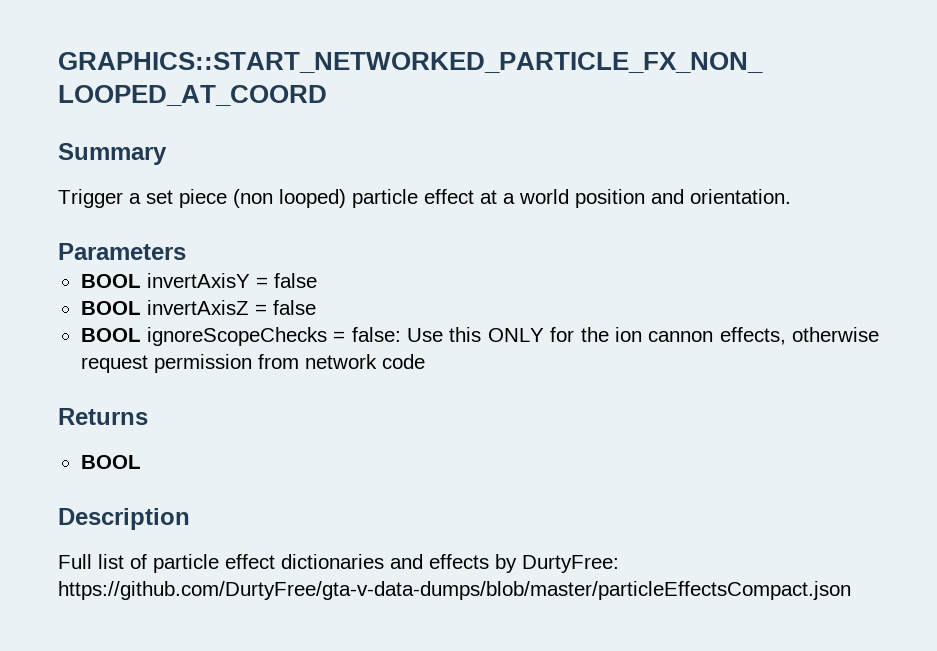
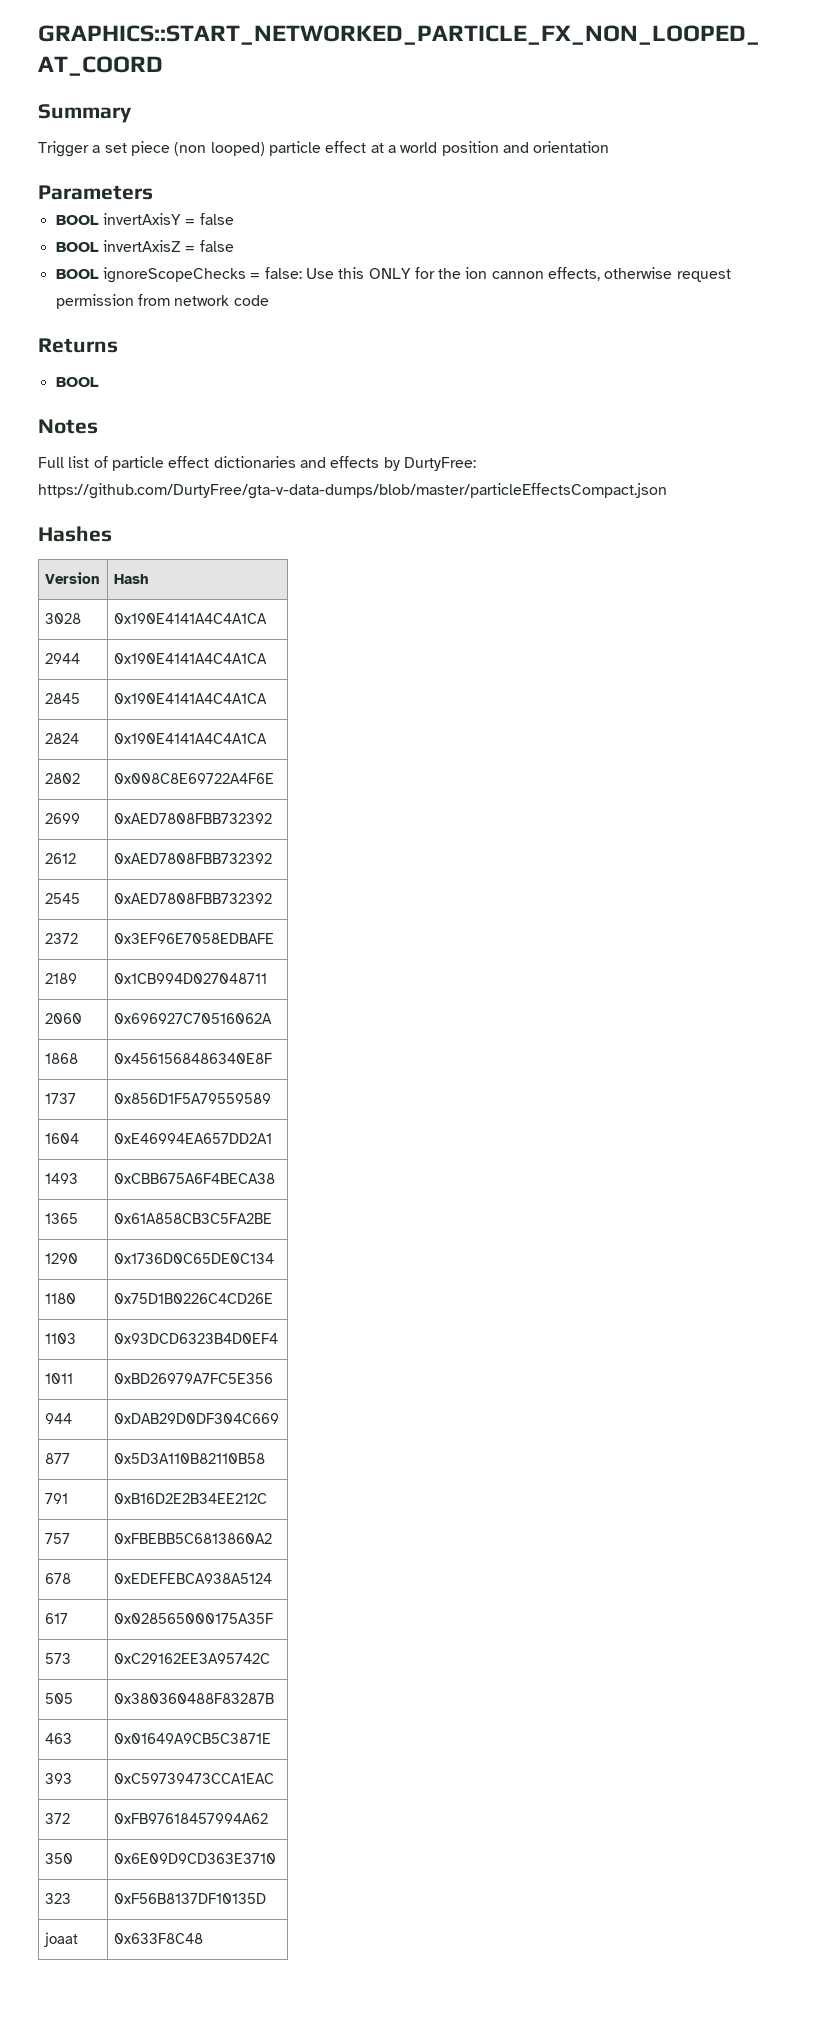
[690,189,791,204] orientation. -> [533,141,610,153] orientation
[58,508,190,530] Description -> [38,419,98,434] Notes
(851, 590) none -> [38,526,112,542] [44,572,100,584] [113,574,149,584] [44,613,81,624] [113,613,267,624] [44,653,80,664] [113,653,267,664] [44,693,80,704] [113,693,267,704] [44,733,79,744] [113,733,267,744] [44,773,80,784] [113,773,274,784] [44,813,80,824] [113,813,272,824] [44,853,76,864] [113,853,272,864] [44,893,80,904] [113,893,272,904] [44,933,78,944] [113,933,274,944] [44,973,77,984] [113,973,267,984] [44,1013,82,1024] [113,1013,272,1024] [44,1053,78,1064] [113,1053,272,1064] [44,1093,76,1104] [113,1093,271,1104] [44,1133,79,1144] [113,1133,272,1144] [44,1173,78,1184] [113,1173,275,1184] [44,1213,78,1224] [113,1213,272,1224] [44,1253,78,1264] [113,1253,274,1264] [44,1293,76,1304] [113,1293,273,1304] [44,1333,76,1344] [113,1333,278,1344] [44,1373,73,1384] [113,1373,273,1384] [44,1413,72,1424] [113,1413,279,1424] [44,1453,70,1464] [113,1453,265,1464] [44,1493,68,1504] [113,1493,267,1504] [44,1533,70,1544] [113,1533,272,1544] [44,1573,71,1584] [113,1573,272,1584] [44,1613,68,1624] [113,1613,273,1624] [44,1653,71,1664] [113,1653,270,1664] [44,1693,73,1704] [113,1693,274,1704] [44,1733,72,1744] [113,1733,271,1744] [44,1773,72,1784] [113,1773,274,1784] [44,1813,70,1824] [113,1813,268,1824] [44,1853,73,1864] [113,1853,276,1864] [44,1893,71,1904] [113,1893,266,1904] [43,1932,78,1947] [113,1933,203,1944] // Hashes // Version | Hash // 3028 | 0x190E4141A4C4A1CA // 2944 | 0x190E4141A4C4A1CA // 2845 | 0x190E4141A4C4A1CA // 2824 | 0x190E4141A4C4A1CA // 2802 | 0x008C8E69722A4F6E // 2699 | 0xAED7808FBB732392 // 2612 | 0xAED7808FBB732392 // 2545 | 0xAED7808FBB732392 // 2372 | 0x3EF96E7058EDBAFE // 2189 | 0x1CB994D027048711 // 2060 | 0x696927C70516062A // 1868 | 0x4561568486340E8F // 1737 | 0x856D1F5A79559589 // 1604 | 0xE46994EA657DD2A1 // 1493 | 0xCBB675A6F4BECA38 // 1365 | 0x61A858CB3C5FA2BE // 1290 | 0x1736D0C65DE0C134 // 1180 | 0x75D1B0226C4CD26E // 1103 | 0x93DCD6323B4D0EF4 // 1011 | 0xBD26979A7FC5E356 // 944 | 0xDAB29D0DF304C669 // 877 | 0x5D3A110B82110B58 // 791 | 0xB16D2E2B34EE212C // 757 | 0xFBEBB5C6813860A2 // 678 | 0xEDEFEBCA938A5124 // 617 | 0x028565000175A35F // 573 | 0xC29162EE3A95742C // 505 | 0x380360488F83287B // 463 | 0x01649A9CB5C3871E // 393 | 0xC59739473CCA1EAC // 372 | 0xFB97618457994A62 // 350 | 0x6E09D9CD363E3710 // 323 | 0xF56B8137DF10135D // joaat | 0x633F8C48

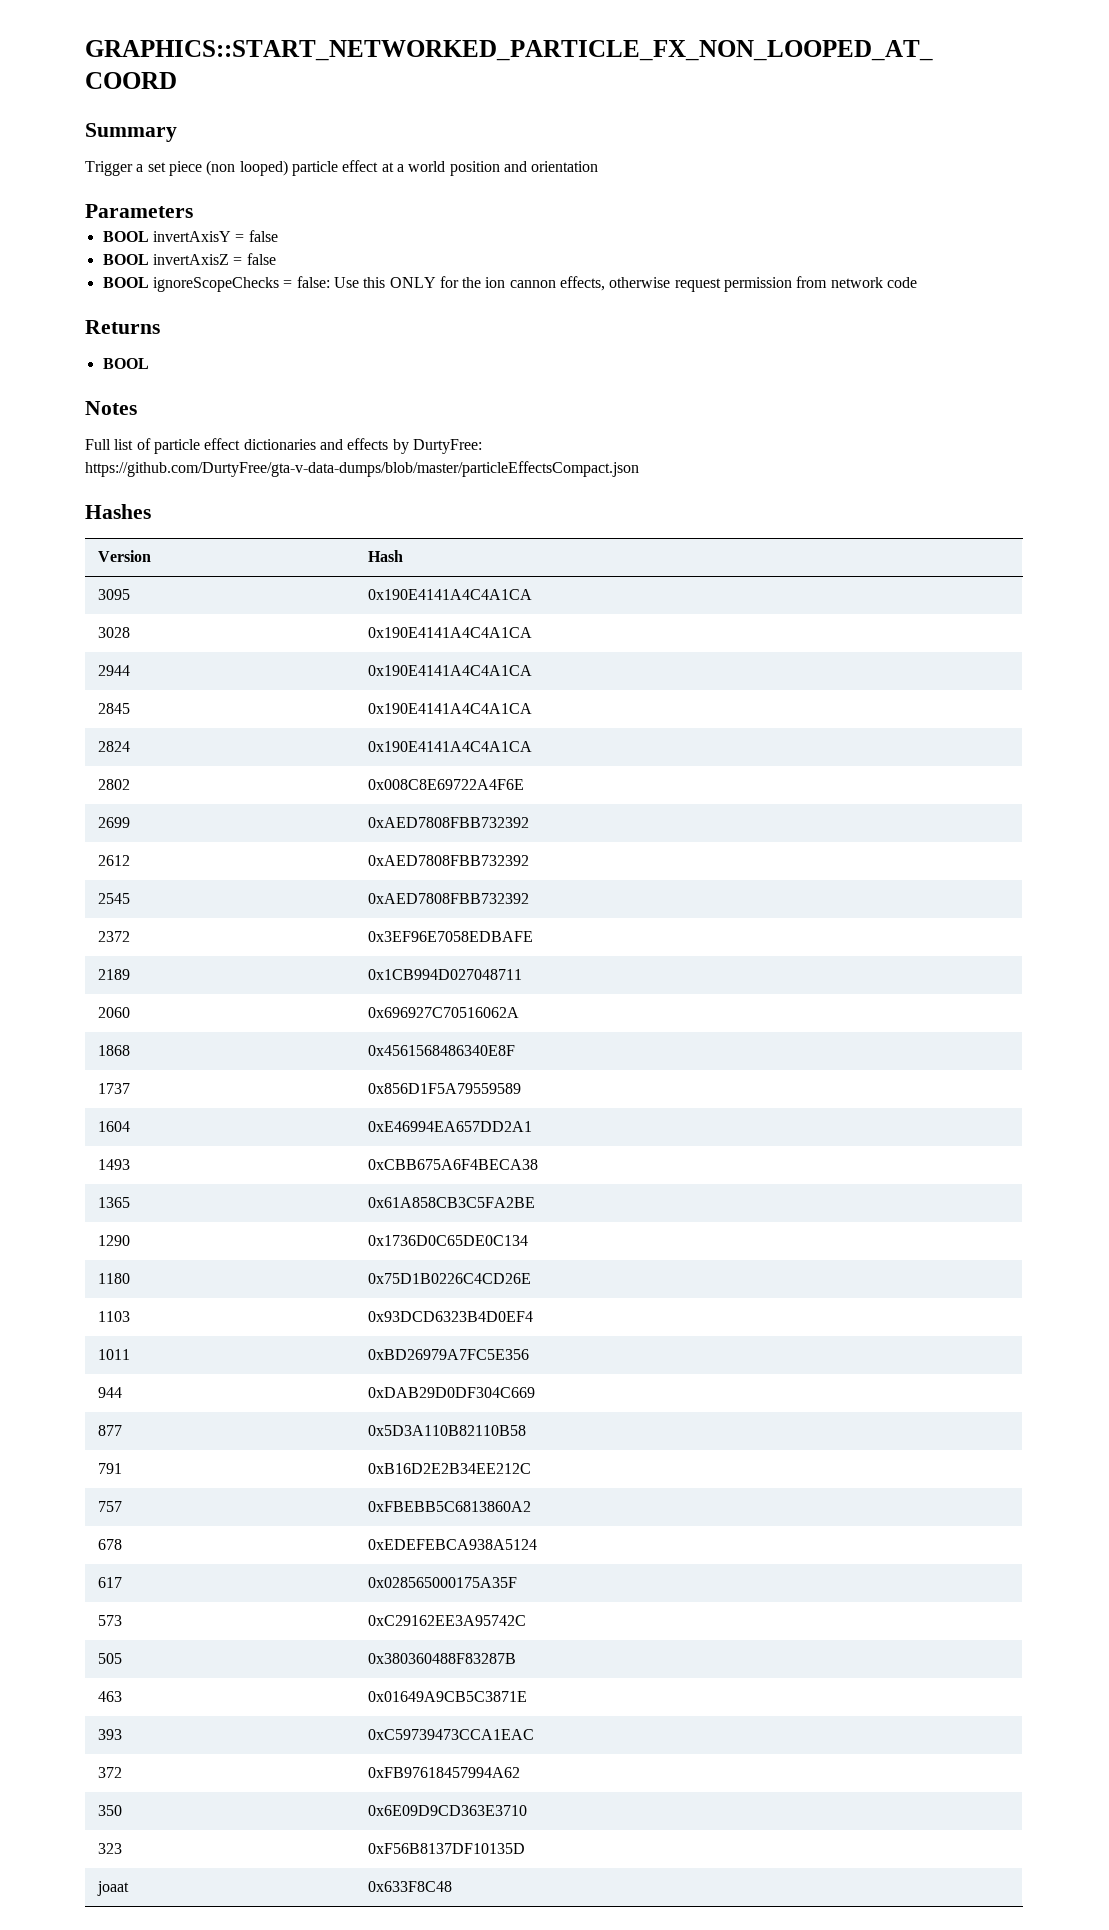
(149, 579) none -> [97,589,130,600] [367,589,532,600] // 3095 | 0x190E4141A4C4A1CA

